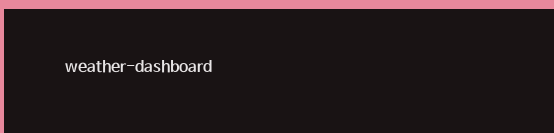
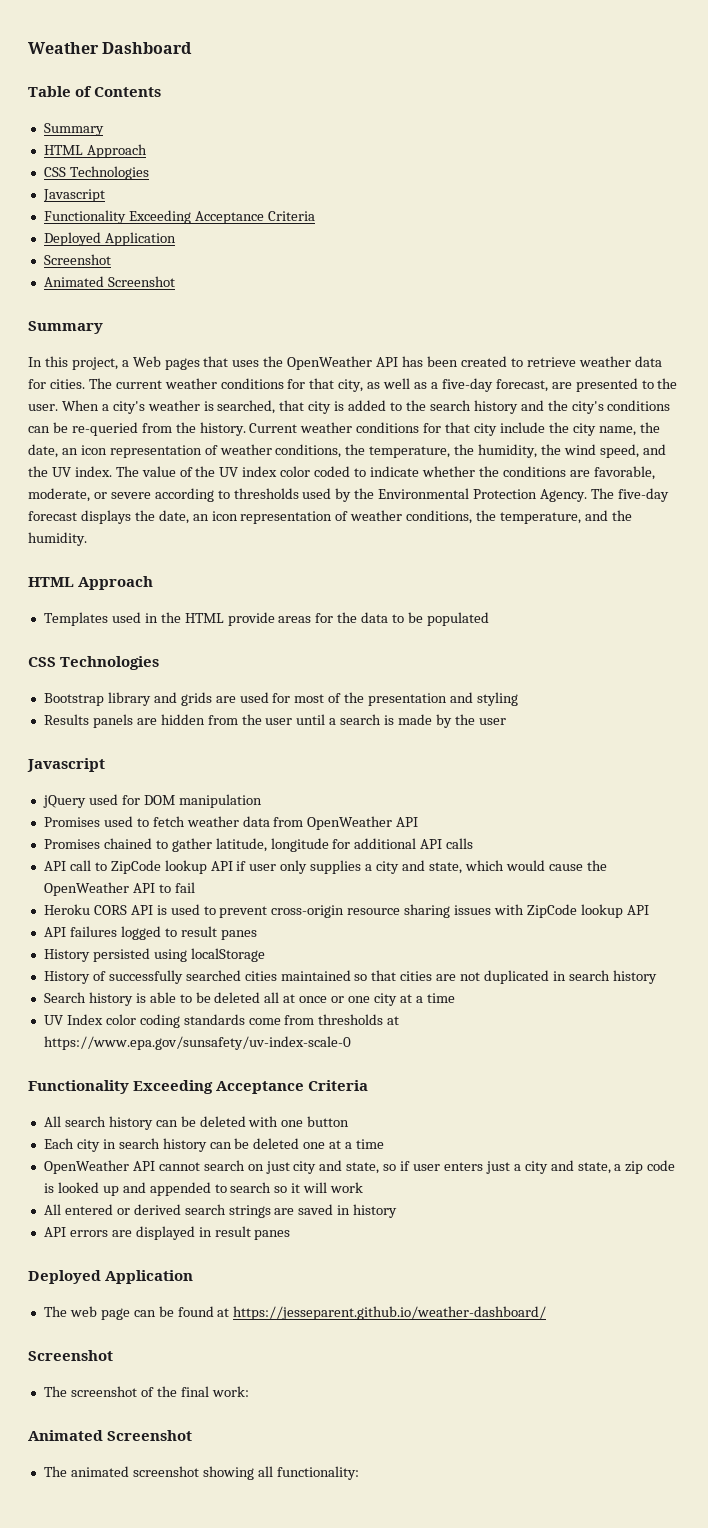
[65,60,212,73] weather-dashboard -> [28,42,193,54] [28,86,162,97] [43,123,104,136] [43,144,147,158] [43,166,149,180] [42,189,105,202] [43,210,315,224] [43,232,176,246] [43,254,111,265] [43,276,175,287] [28,321,103,334] [28,356,662,370] [28,378,678,392] [28,400,671,414] [28,422,660,436] [28,444,666,458] [28,466,655,480] [28,488,669,502] [28,510,632,524] [28,532,87,546] [28,576,154,590] [43,612,489,626] [28,656,160,670] [43,692,518,706] [43,714,506,728] [27,758,105,772] [42,794,262,808] [43,816,419,830] [43,838,474,852] [43,860,607,874] [43,882,195,896] [43,904,649,918] [43,926,257,940] [43,948,265,962] [43,970,657,984] [43,992,455,1006] [43,1014,400,1028] [43,1036,351,1050] [28,1080,369,1094] [43,1116,350,1130] [43,1138,385,1152] [43,1160,676,1174] [43,1182,364,1196] [43,1204,398,1218] [43,1226,291,1240] [28,1270,194,1284] [43,1306,547,1320] [28,1350,113,1361] [43,1386,249,1397] [28,1430,193,1441] [43,1466,359,1480] Weather Dashboard // Table of Contents // Summary // HTML Approach // CSS Technologies // Javascript // Functionality Exceeding Acceptance Criteria // Deployed Application // Screenshot // Animated Screenshot // Summary // In this project, a Web pages that uses the OpenWeather API has been created to retrieve weather data for cities. The current weather conditions for that city, as well as a five-day forecast, are presented to the user. When a city's weather is searched, that city is added to the search history and the city's conditions can be re-queried from the history. Current weather conditions for that city include the city name, the date, an icon representation of weather conditions, the temperature, the humidity, the wind speed, and the UV index. The value of the UV index color coded to indicate whether the conditions are favorable, moderate, or severe according to thresholds used by the Environmental Protection Agency. The five-day forecast displays the date, an icon representation of weather conditions, the temperature, and the humidity. // HTML Approach // Templates used in the HTML provide areas for the data to be populated // CSS Technologies // Bootstrap library and grids are used for most of the presentation and styling // Results panels are hidden from the user until a search is made by the user // Javascript // jQuery used for DOM manipulation // Promises used to fetch weather data from OpenWeather API // Promises chained to gather latitude, longitude for additional API calls // API call to ZipCode lookup API if user only supplies a city and state, which would cause the OpenWeather API to fail // Heroku CORS API is used to prevent cross-origin resource sharing issues with ZipCode lookup API // API failures logged to result panes // History persisted using localStorage // History of successfully searched cities maintained so that cities are not duplicated in search history // Search history is able to be deleted all at once or one city at a time // UV Index color coding standards come from thresholds at https://www.epa.gov/sunsafety/uv-index-scale-0 // Functionality Exceeding Acceptance Criteria // All search history can be deleted with one button // Each city in search history can be deleted one at a time // OpenWeather API cannot search on just city and state, so if user enters just a city and state, a zip code is looked up and appended to search so it will work // All entered or derived search strings are saved in history // API errors are displayed in result panes // Deployed Application // The web page can be found at https://jesseparent.github.io/weather-dashboard/ // Screenshot // The screenshot of the final work: // Animated Screenshot // The animated screenshot showing all functionality:

